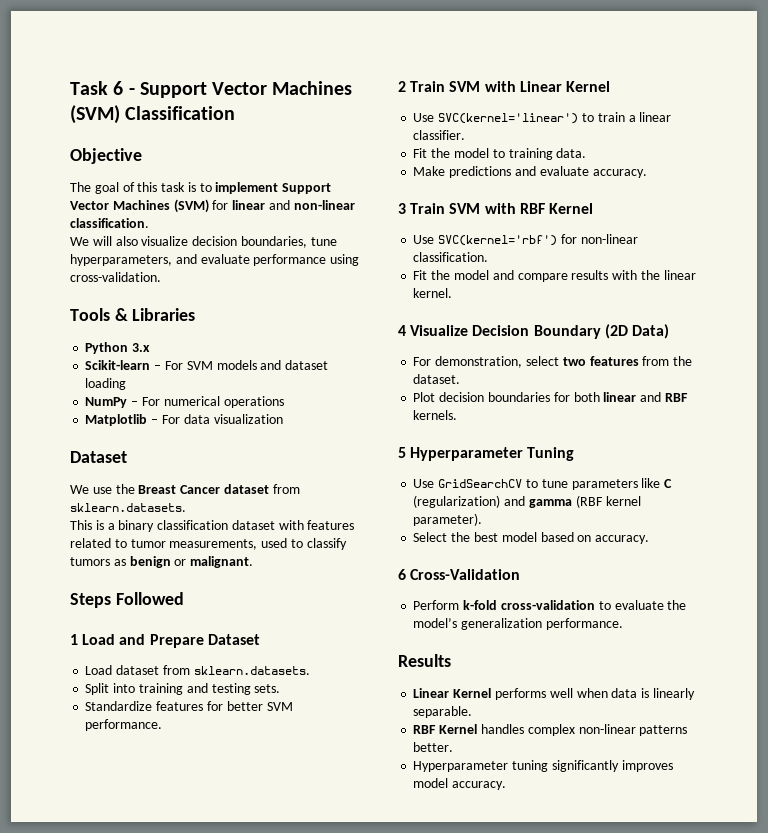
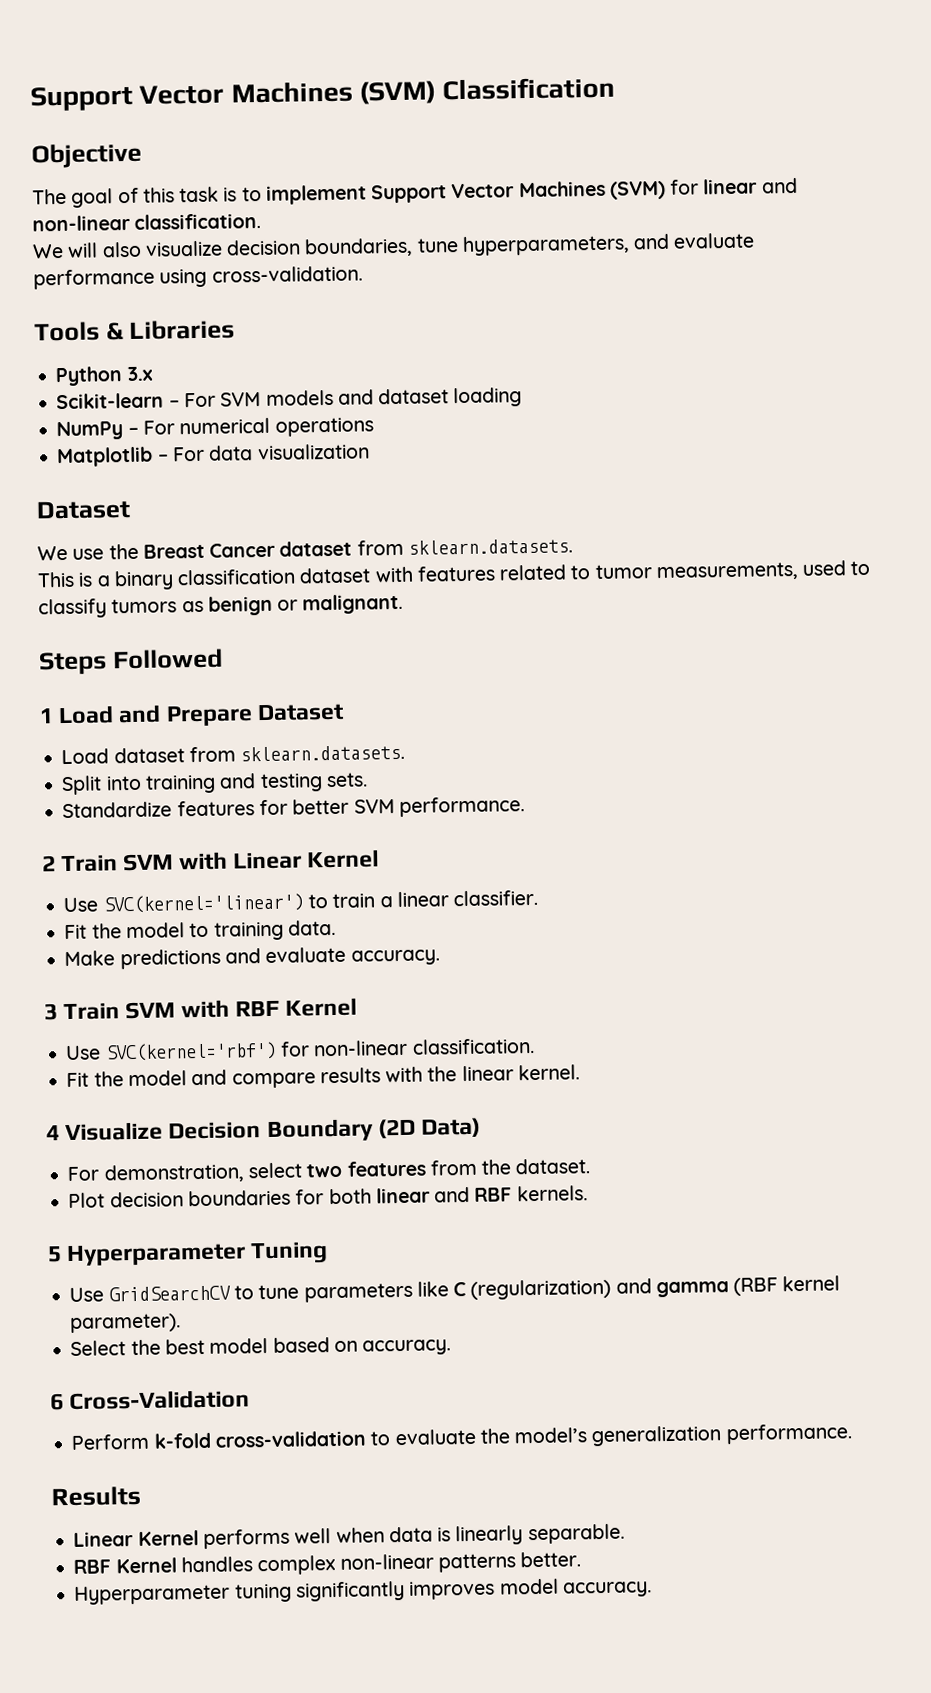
[70,81,135,95] Task 6 - -> (30, 98) none

